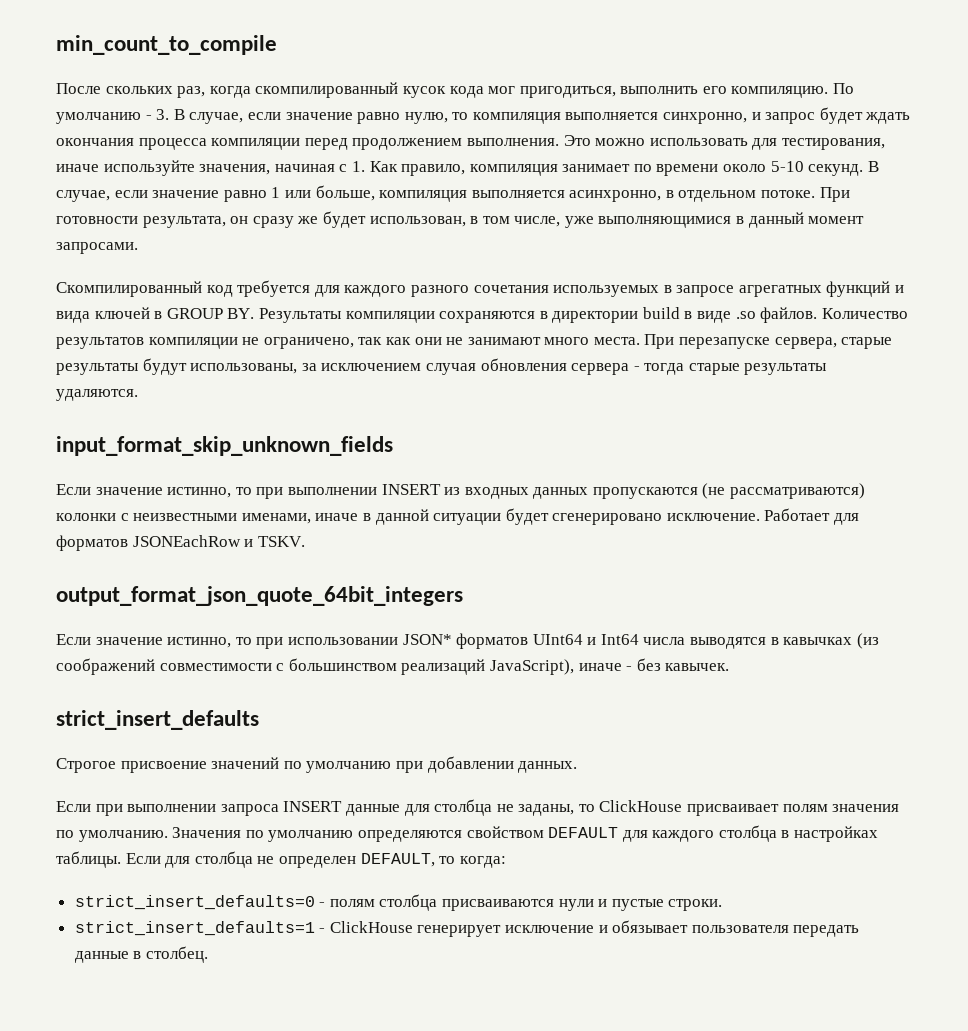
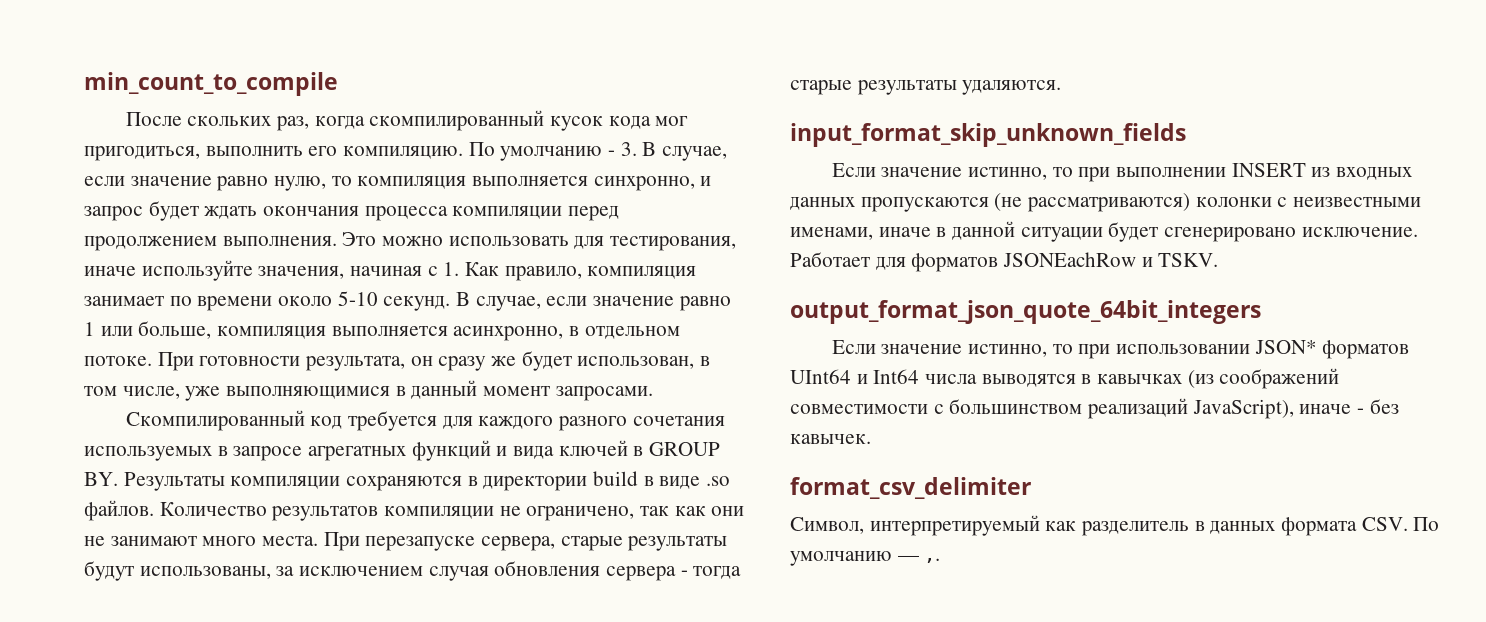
[56,710,259,730] [56,756,578,773] [56,799,900,816] [56,825,879,842] [56,851,506,868] [74,894,723,911] [74,920,860,937] [74,946,208,963] strict_insert_defaults // Строгое присвоение значений по умолчанию при добавлении данных. // Если при выполнении запроса INSERT данные для столбца не заданы, то ClickHouse присваивает полям значения по умолчанию. Значения по умолчанию определяются свойством DEFAULT для каждого столбца в настройках таблицы. Если для столбца не определен DEFAULT, то когда: // strict_insert_defaults=0 - полям столбца присваиваются нули и пустые строки. // strict_insert_defaults=1 - ClickHouse генерирует исключение и обязывает пользователя передать данные в столбец. -> [790,477,1031,499] [790,515,1440,536] [790,551,941,566] format_csv_delimiter // Символ, интерпретируемый как разделитель в данных формата CSV. По умолчанию — ,.

